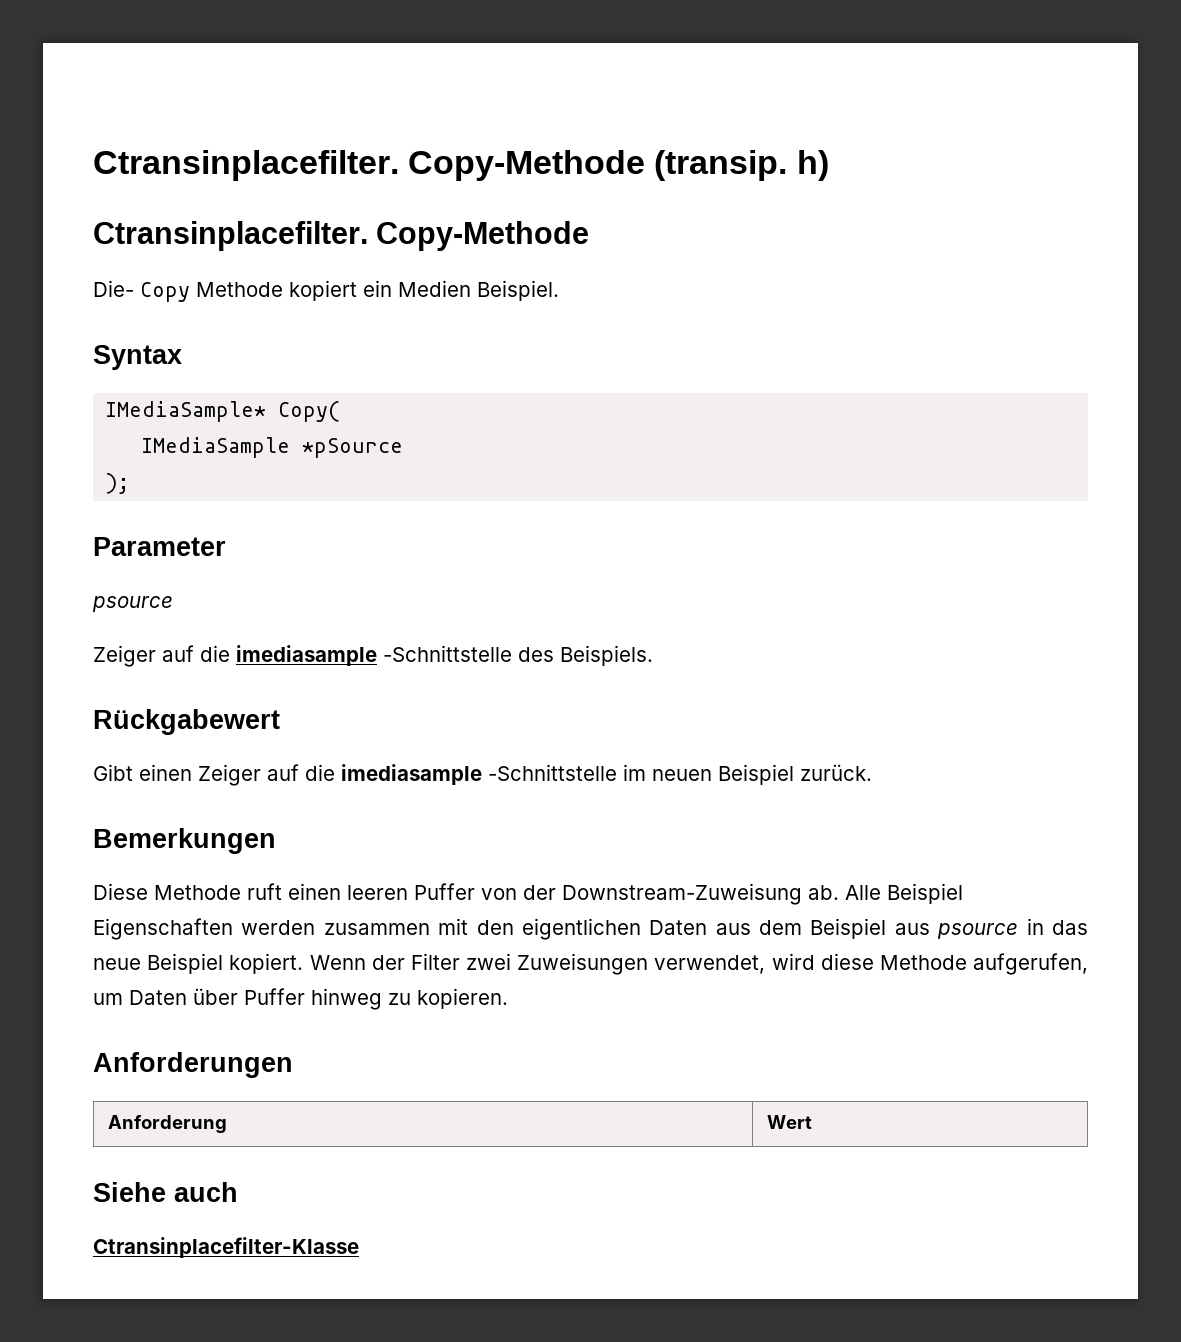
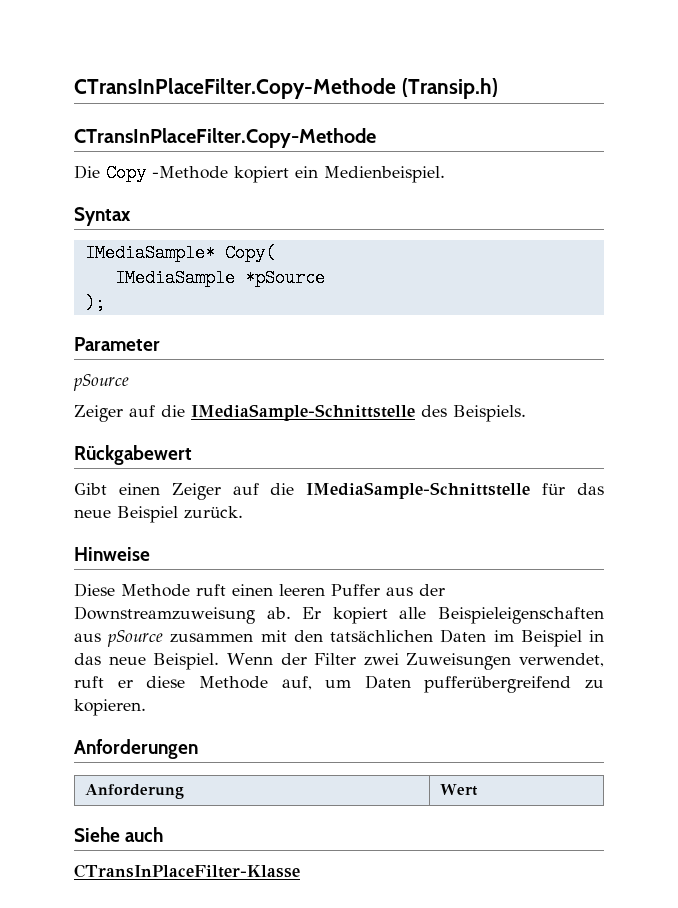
[93,150,829,181] [93,221,590,251] [93,280,559,302] Ctransinplacefilter. Copy-Methode (transip. h) // Ctransinplacefilter. Copy-Methode // Die- Copy Methode kopiert ein Medien Beispiel. -> [74,78,498,99] [74,128,376,148] [74,164,445,183] CTransInPlaceFilter.Copy-Methode (Transip.h) // CTransInPlaceFilter.Copy-Methode // Die Copy -Methode kopiert ein Medienbeispiel.
[92,596,173,612] [93,645,512,667] psource // Zeiger auf die imediasample -Schnittstelle -> [73,374,129,391] [74,404,415,422] pSource // Zeiger auf die IMediaSample-Schnittstelle
[341,764,712,785] imediasample -Schnittstelle im neuen -> [306,482,604,499] [74,509,111,518] IMediaSample-Schnittstelle für das neue
[93,828,276,854] Bemerkungen -> [74,547,150,561] Hinweise
[481,883,963,905] [93,918,1019,940] von der Downstream-Zuweisung ab. Alle Beispiel Eigenschaften werden zusammen mit den eigentlichen Daten aus dem Beispiel aus psource -> [386,584,445,596] [74,606,604,624] [74,629,582,647] aus der Downstreamzuweisung ab. Er kopiert alle Beispieleigenschaften aus pSource zusammen mit den tatsächlichen Daten im Beispiel
[147,953,304,974] Beispiel kopiert. -> [153,653,220,670] Beispiel.
[771,953,815,970] wird -> [74,676,133,688] ruft er
[972,953,1088,975] aufgerufen, -> [281,676,312,690] auf,
[193,988,382,1010] über Puffer hinweg -> [424,676,572,693] pufferübergreifend
[93,1237,359,1258] Ctransinplacefilter-Klasse -> [74,864,300,878] CTransInPlaceFilter-Klasse

